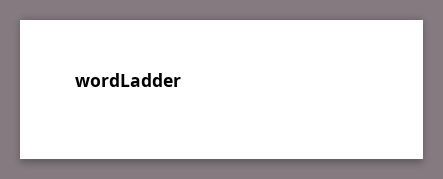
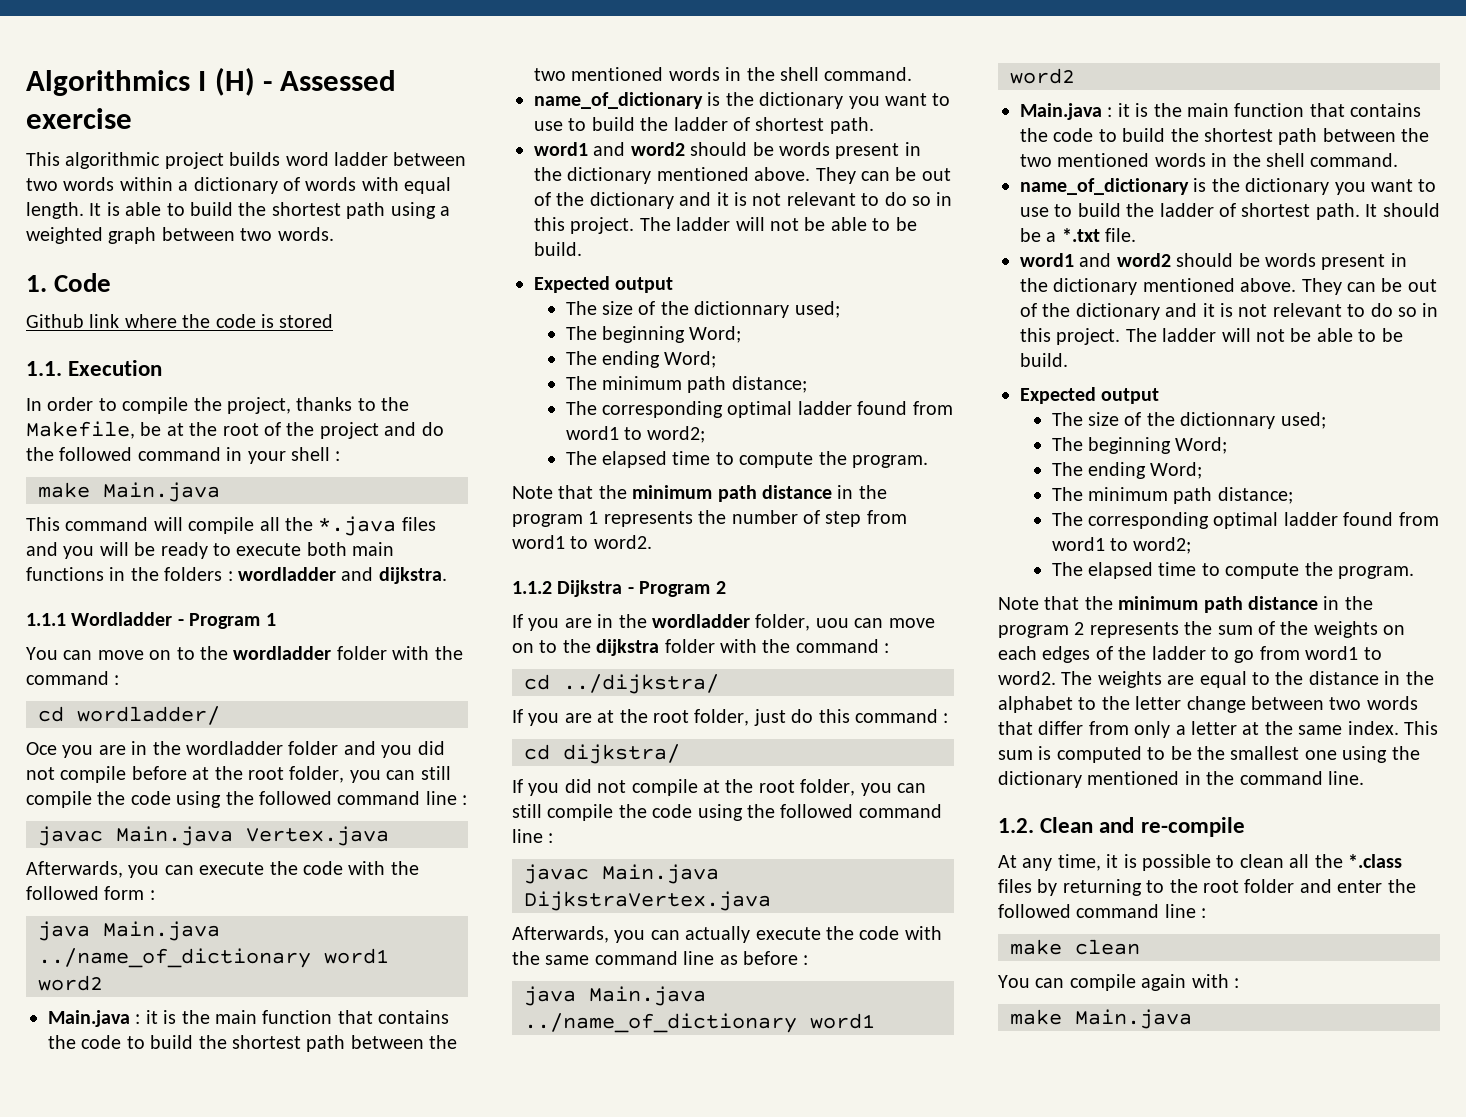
[75,73,181,87] wordLadder -> [26,67,397,96] [26,108,132,129] [26,152,467,169] [26,177,452,194] [26,202,450,219] [26,227,334,244] [26,273,112,292] [26,314,334,328] [26,360,163,376] [26,397,410,414] [26,421,444,439] [26,447,341,464] [38,482,220,502] [26,516,436,536] [26,542,395,559] [26,567,447,584] [26,612,276,629] [26,646,463,660] [26,671,120,685] [38,706,220,725] [26,741,445,758] [26,766,451,783] [26,791,468,808] [38,826,389,846] [26,861,419,878] [26,886,155,900] [38,921,220,941] [38,948,389,968] [38,975,103,991] [48,1010,450,1027] [48,1035,458,1052] [534,67,913,81] [534,92,951,109] [534,117,874,134] [534,142,921,159] [534,167,951,184] [534,192,953,209] [534,217,917,234] [534,242,582,256] [534,276,674,293] [565,301,840,318] [565,326,742,343] [565,351,717,368] [565,376,807,393] [565,401,953,418] [565,426,706,443] [565,451,929,468] [512,485,887,502] [512,510,907,527] [512,535,652,549] [512,580,726,597] [512,614,935,631] [512,639,890,656] [524,674,719,694] [512,709,949,726] [524,744,680,764] [512,779,926,796] [512,804,942,821] [512,829,554,843] [524,864,719,884] [524,891,771,911] [512,926,942,943] [512,951,809,965] [524,986,706,1006] [524,1013,875,1033] [1010,68,1075,84] [1020,103,1422,120] [1020,128,1430,145] [1020,153,1399,167] [1020,178,1437,195] [1020,203,1440,220] [1020,228,1137,242] [1020,253,1407,270] [1020,278,1437,295] [1020,303,1439,320] [1020,328,1403,345] [1020,353,1068,367] [1020,387,1160,404] [1051,412,1326,429] [1051,437,1228,454] [1051,462,1203,479] [1051,487,1293,504] [1051,512,1439,529] [1051,537,1192,554] [1051,562,1415,579] [998,596,1373,613] [998,621,1406,638] [998,646,1382,663] [998,671,1434,688] [998,696,1418,713] [998,721,1438,738] [998,746,1420,763] [998,771,1364,788] [998,817,1245,837] [998,854,1402,871] [998,879,1416,896] [998,904,1207,918] [1010,939,1140,955] [998,974,1239,991] [1010,1009,1192,1029] Algorithmics I (H) - Assessed exercise // This algorithmic project builds word ladder between two words within a dictionary of words with equal length. It is able to build the shortest path using a weighted graph between two words. // 1. Code // Github link where the code is stored // 1.1. Execution // In order to compile the project, thanks to the Makefile, be at the root of the project and do the followed command in your shell : // make Main.java // This command will compile all the *.java files and you will be ready to execute both main functions in the folders : wordladder and dijkstra. // 1.1.1 Wordladder - Program 1 // You can move on to the wordladder folder with the command : // cd wordladder/ // Oce you are in the wordladder folder and you did not compile before at the root folder, you can still compile the code using the followed command line : // javac Main.java Vertex.java // Afterwards, you can execute the code with the followed form : // java Main.java ../name_of_dictionary word1 word2 // Main.java : it is the main function that contains the code to build the shortest path between the two mentioned words in the shell command. // name_of_dictionary is the dictionary you want to use to build the ladder of shortest path. // word1 and word2 should be words present in the dictionary mentioned above. They can be out of the dictionary and it is not relevant to do so in this project. The ladder will not be able to be build. // Expected output // The size of the dictionnary used; // The beginning Word; // The ending Word; // The minimum path distance; // The corresponding optimal ladder found from word1 to word2; // The elapsed time to compute the program. // Note that the minimum path distance in the program 1 represents the number of step from word1 to word2. // 1.1.2 Dijkstra - Program 2 // If you are in the wordladder folder, uou can move on to the dijkstra folder with the command : // cd ../dijkstra/ // If you are at the root folder, just do this command : // cd dijkstra/ // If you did not compile at the root folder, you can still compile the code using the followed command line : // javac Main.java DijkstraVertex.java // Afterwards, you can actually execute the code with the same command line as before : // java Main.java ../name_of_dictionary word1 word2 // Main.java : it is the main function that contains the code to build the shortest path between the two mentioned words in the shell command. // name_of_dictionary is the dictionary you want to use to build the ladder of shortest path. It should be a *.txt file. // word1 and word2 should be words present in the dictionary mentioned above. They can be out of the dictionary and it is not relevant to do so in this project. The ladder will not be able to be build. // Expected output // The size of the dictionnary used; // The beginning Word; // The ending Word; // The minimum path distance; // The corresponding optimal ladder found from word1 to word2; // The elapsed time to compute the program. // Note that the minimum path distance in the program 2 represents the sum of the weights on each edges of the ladder to go from word1 to word2. The weights are equal to the distance in the alphabet to the letter change between two words that differ from only a letter at the same index. This sum is computed to be the smallest one using the dictionary mentioned in the command line. // 1.2. Clean and re-compile // At any time, it is possible to clean all the *.class files by returning to the root folder and enter the followed command line : // make clean // You can compile again with : // make Main.java

